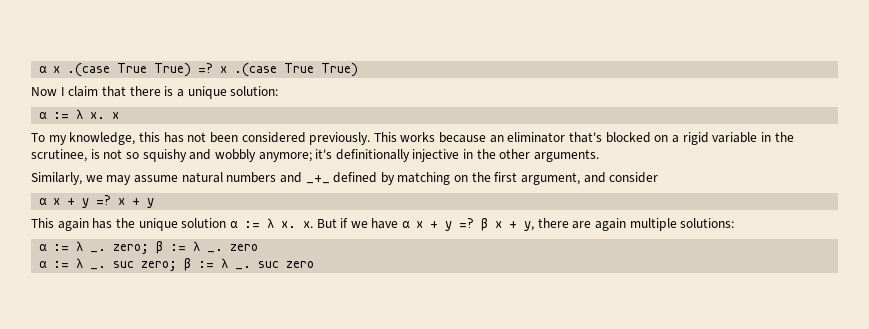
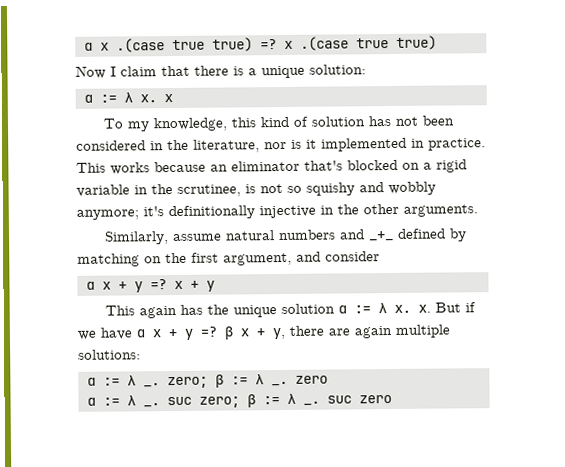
[117,63,192,77] True True) -> [171,37,253,52] true true)
[284,63,359,77] True True) -> [355,35,437,50] true true)
(160, 137) none -> [259,116,366,128] kind of solution
[309,132,371,145] previously. -> [150,137,486,153] in the literature, nor is it implemented in practice.
[85,175,132,185] we may -> (169, 238) none

